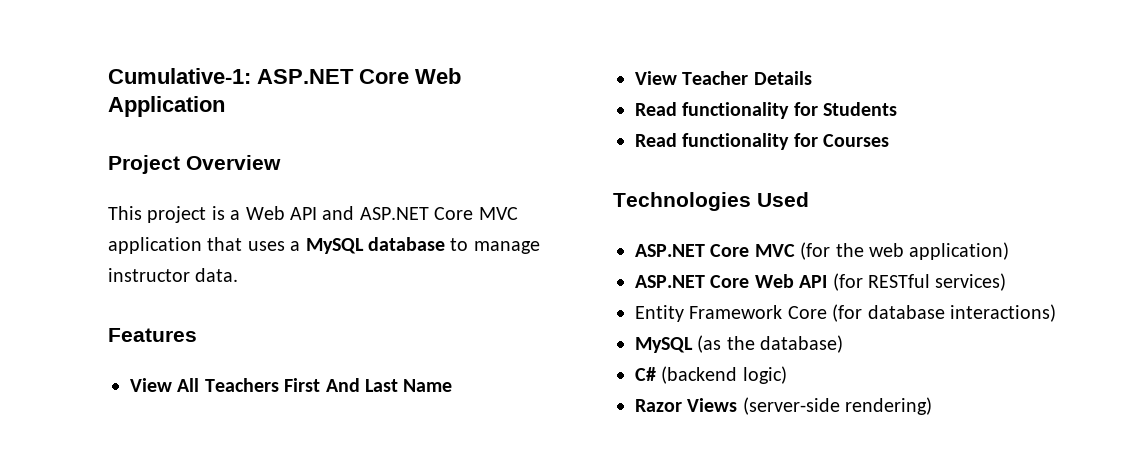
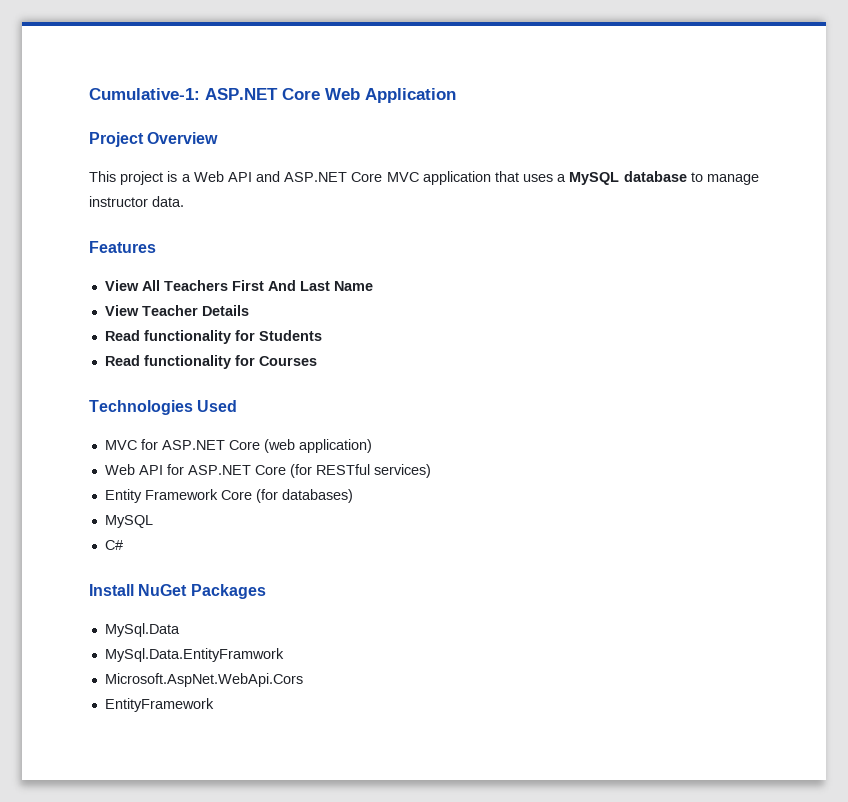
[635,242,1010,260] [635,274,828,288] ASP.NET Core MVC (for the web application) // ASP.NET Core Web API -> [104,439,372,453] [104,464,286,475] MVC for ASP.NET Core (web application) // Web API for ASP.NET Core
[867,304,1056,322] [635,335,844,353] [635,366,787,384] [635,397,933,415] database interactions) // MySQL (as the database) // C# (backend logic) // Razor Views (server-side rendering) -> [281,489,353,503] [104,515,153,528] [104,540,123,550] [89,584,266,599] [104,623,180,637] [104,648,284,662] [104,673,303,687] [104,698,214,712] databases) // MySQL // C# // Install NuGet Packages // MySql.Data // MySql.Data.EntityFramwork // Microsoft.AspNet.WebApi.Cors // EntityFramework

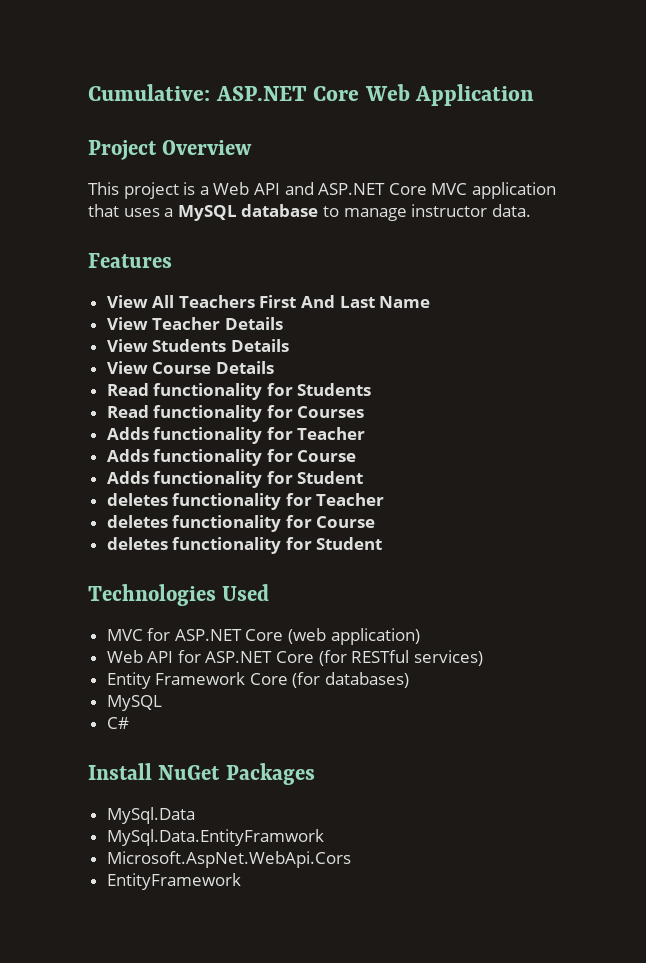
[89,88,200,100] Cumulative-1: -> [88,84,210,101] Cumulative:
(249, 310) none -> [106,339,289,352] [106,361,274,374] // View Students Details // View Course Details
(317, 361) none -> [106,427,366,444] [106,449,357,466] [106,471,364,488] [106,493,385,510] [106,515,376,532] [106,537,383,554] // Adds functionality for Teacher // Adds functionality for Course // Adds functionality for Student // deletes functionality for Teacher // deletes functionality for Course // deletes functionality for Student

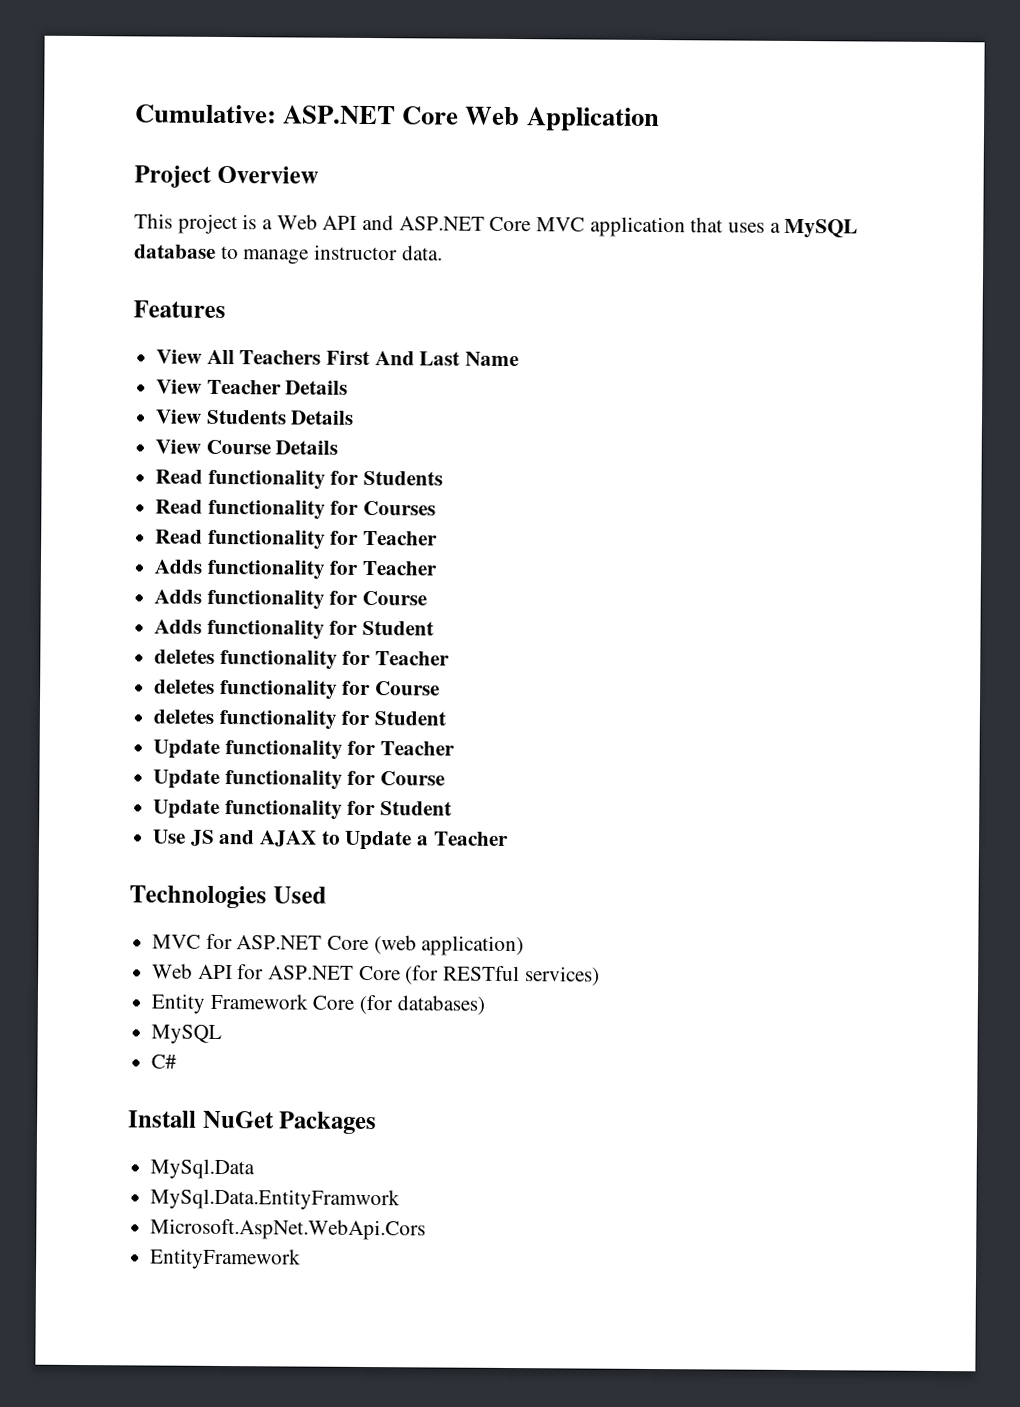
(365, 412) none -> [155,529,439,550] // Read functionality for Teacher
(383, 543) none -> [153,739,456,760] [153,769,446,790] [153,799,453,820] [153,829,509,851] // Update functionality for Teacher // Update functionality for Course // Update functionality for Student // Use JS and AJAX to Update a Teacher

